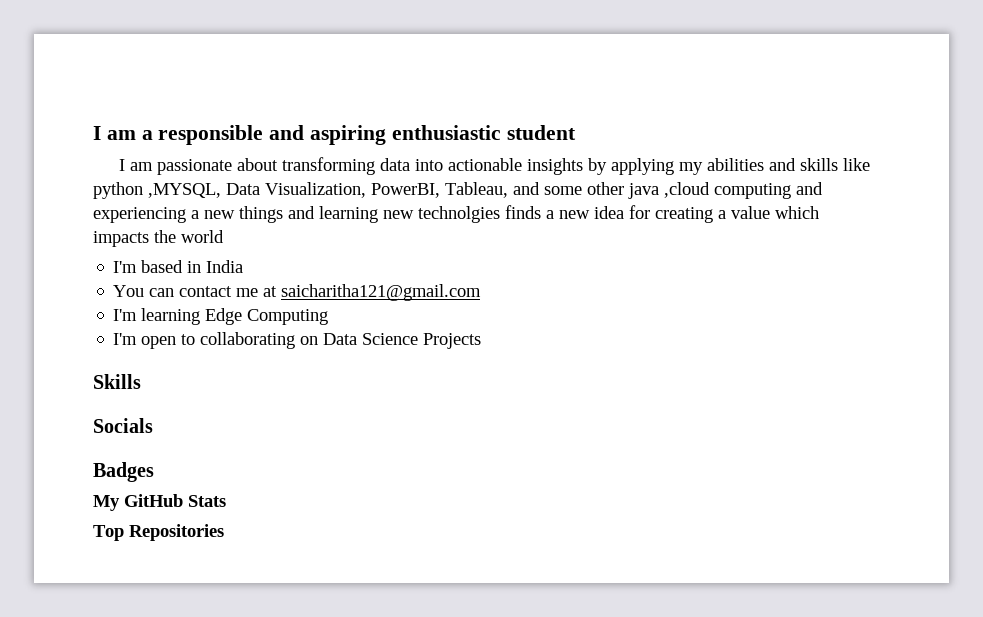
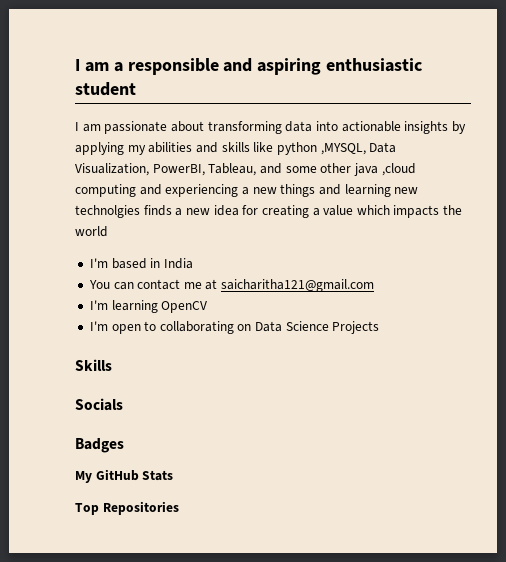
[205,308,329,325] Edge Computing -> [161,301,208,313] OpenCV

